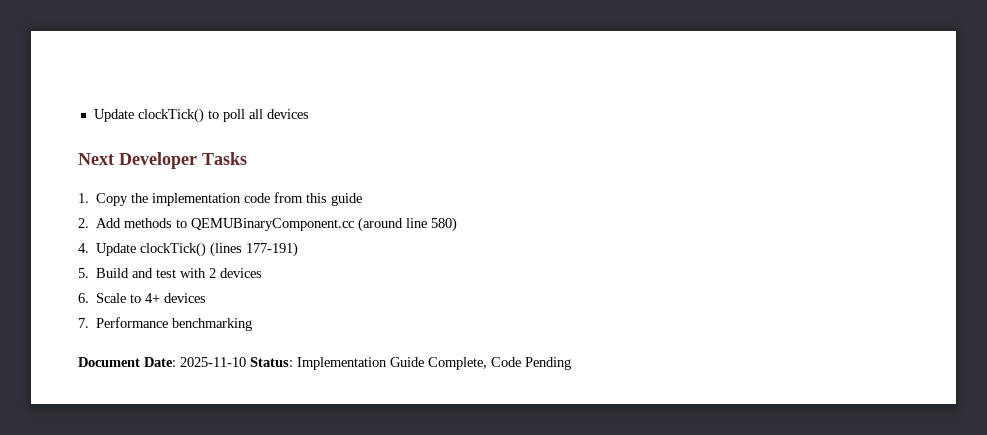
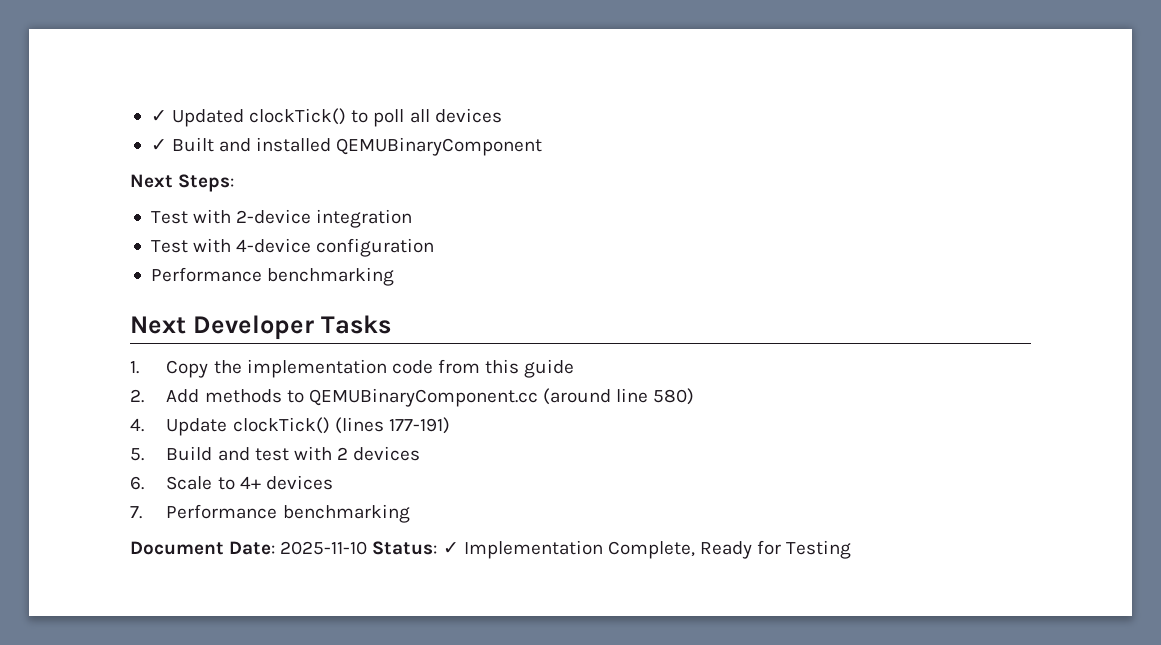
[93,109,134,122] Update -> [150,109,245,127] ✓ Updated
(309, 114) none -> [150,137,543,156] [130,174,235,192] [150,209,413,228] [150,238,435,257] [150,267,395,286] // ✓ Built and installed QEMUBinaryComponent // Next Steps: // Test with 2-device integration // Test with 4-device configuration // Performance benchmarking
[297,357,571,370] Implementation Guide Complete, Code Pending -> [442,540,852,559] ✓ Implementation Complete, Ready for Testing

